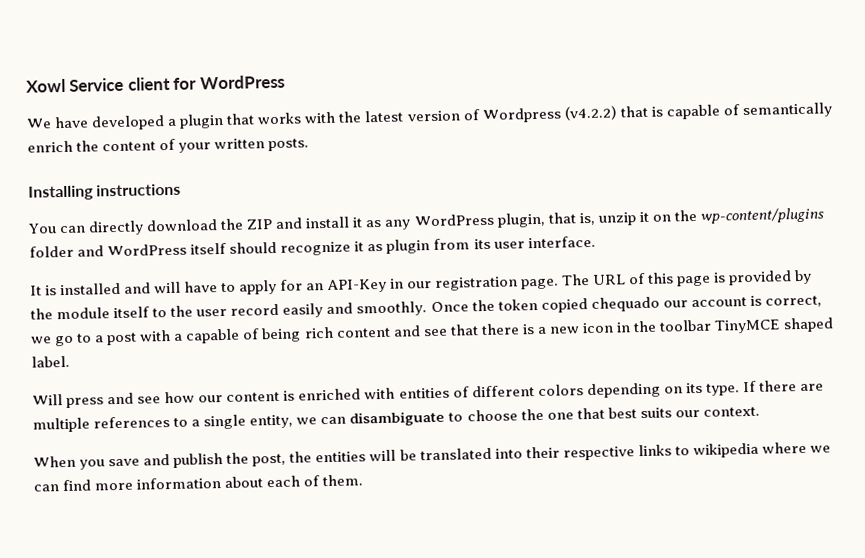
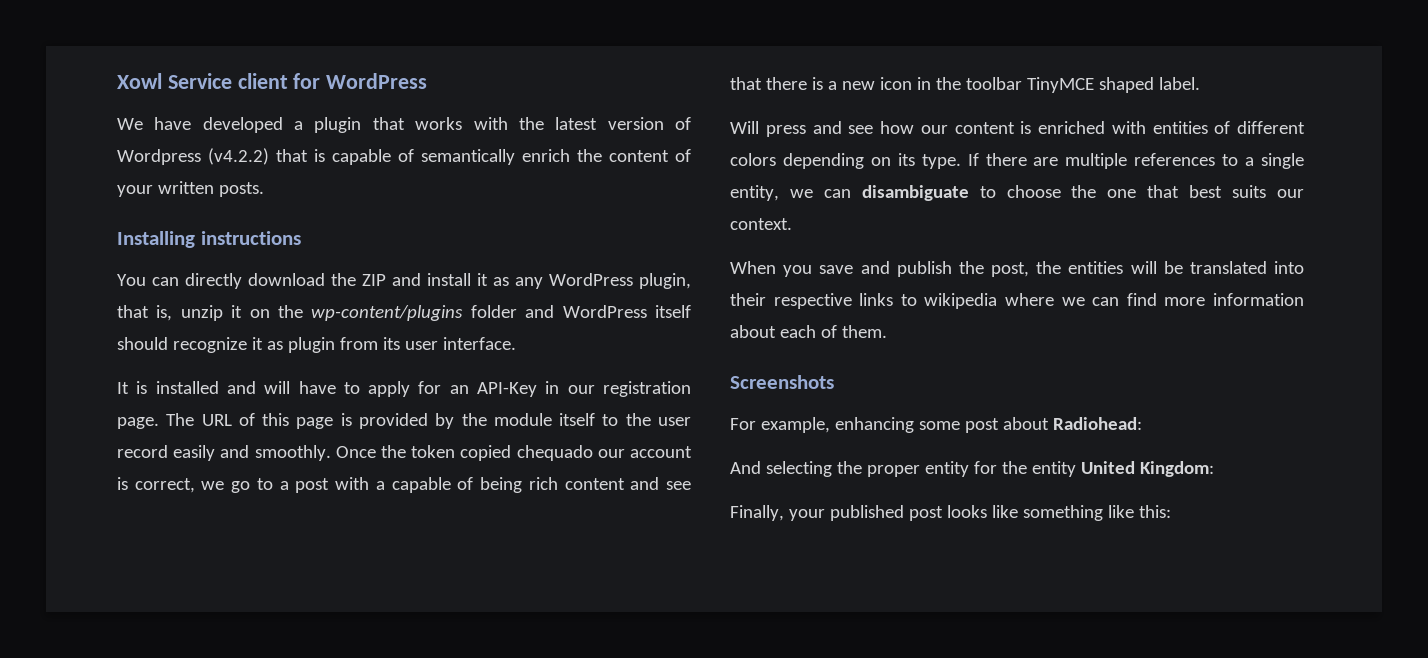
(364, 480) none -> [730,375,834,389] [730,417,1142,433] [730,461,1214,477] [730,505,1171,521] // Screenshots // For example, enhancing some post about Radiohead: // And selecting the proper entity for the entity United Kingdom: // Finally, your published post looks like something like this:

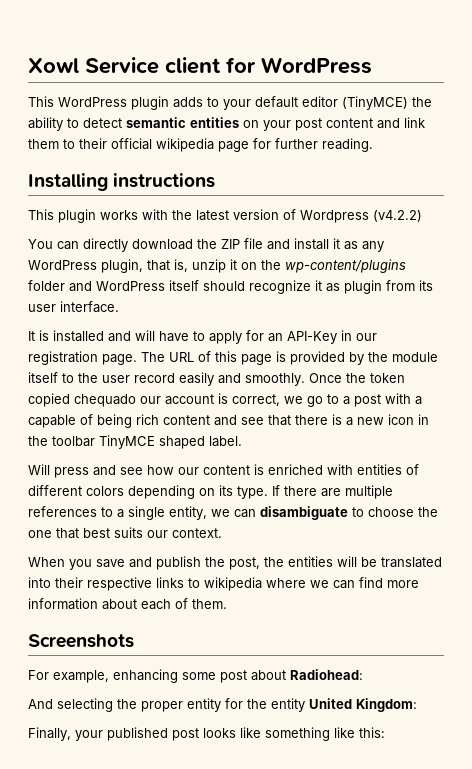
[117,117,405,133] We have developed a plugin that -> [28,96,432,110] [28,117,425,131] [28,138,373,152] [28,173,216,191] [28,209,96,223] This WordPress plugin adds to your default editor (TinyMCE) the ability to detect semantic entities on your post content and link them to their official wikipedia page for further reading. // Installing instructions // This plugin
[276,149,691,165] [117,181,264,197] [117,231,301,248] that is capable of semantically enrich the content of your written posts. // Installing instructions -> (422, 216) none
(386, 280) none -> [244,238,263,249] file

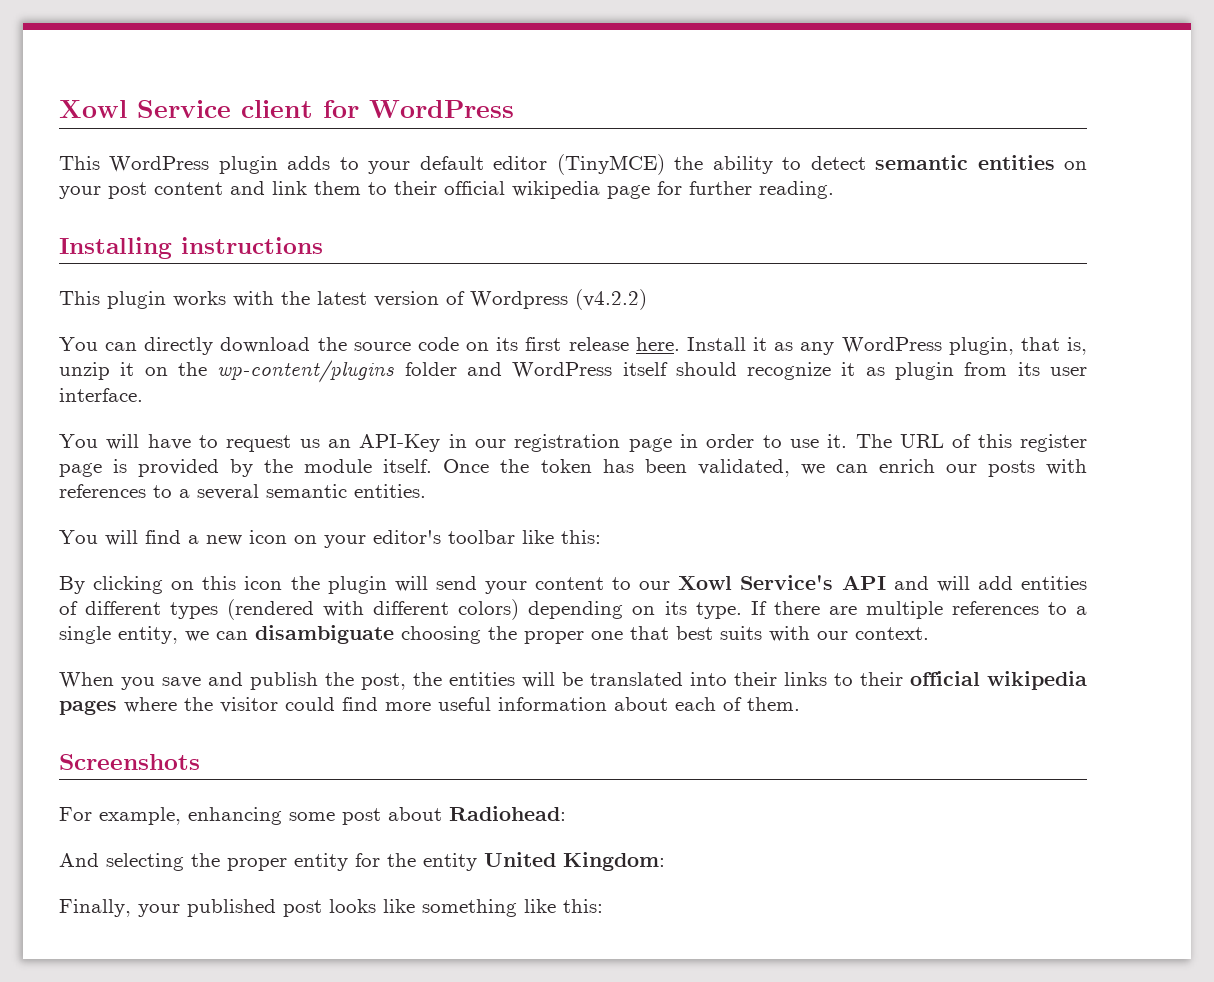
[221,238,329,250] ZIP file and install -> [353,337,746,351] source code on its first release here. Install
[28,330,131,342] It is installed and -> [59,434,98,448] You
[209,330,264,344] apply for -> [226,435,320,452] request us
[102,354,137,365] page. -> [628,434,848,452] page in order to use it.
(237, 356) none -> [1020,434,1088,452] register
[28,372,405,386] [28,393,422,407] [28,414,429,428] [28,435,242,449] [28,464,419,478] [28,485,124,496] itself to the user record easily and smoothly. Once the token copied chequado our account is correct, we go to a post with a capable of being rich content and see that there is a new icon in the toolbar TinyMCE shaped label. // Will press and see how our content is enriched with entities of different colors -> [383,459,1087,477] [59,484,426,500] [59,530,601,548] [59,575,1087,594] [59,599,520,620] itself. Once the token has been validated, we can enrich our posts with references to a several semantic entities. // You will find a new icon on your editor's toolbar like this: // By clicking on this icon the plugin will send your content to our Xowl Service's API and will add entities of different types (rendered with different colors)
[352,507,438,517] to choose the -> [401,626,584,644] choosing the proper
(143, 532) none -> [769,626,810,642] with
[87,577,152,591] respective -> (777, 679) none
[204,577,355,591] wikipedia where we can -> [860,671,1087,690] [59,697,335,715] their official wikipedia pages where the visitor could
(419, 584) none -> [438,697,491,711] useful

